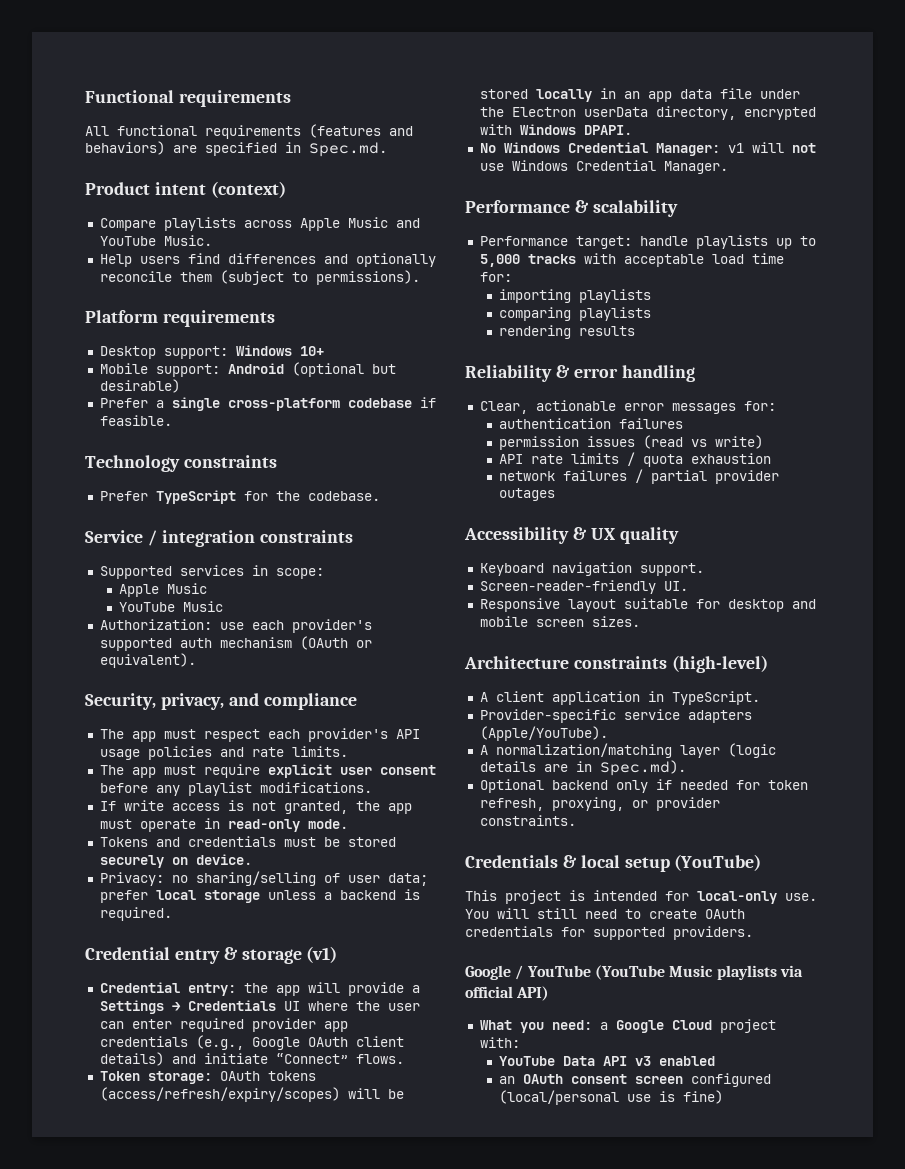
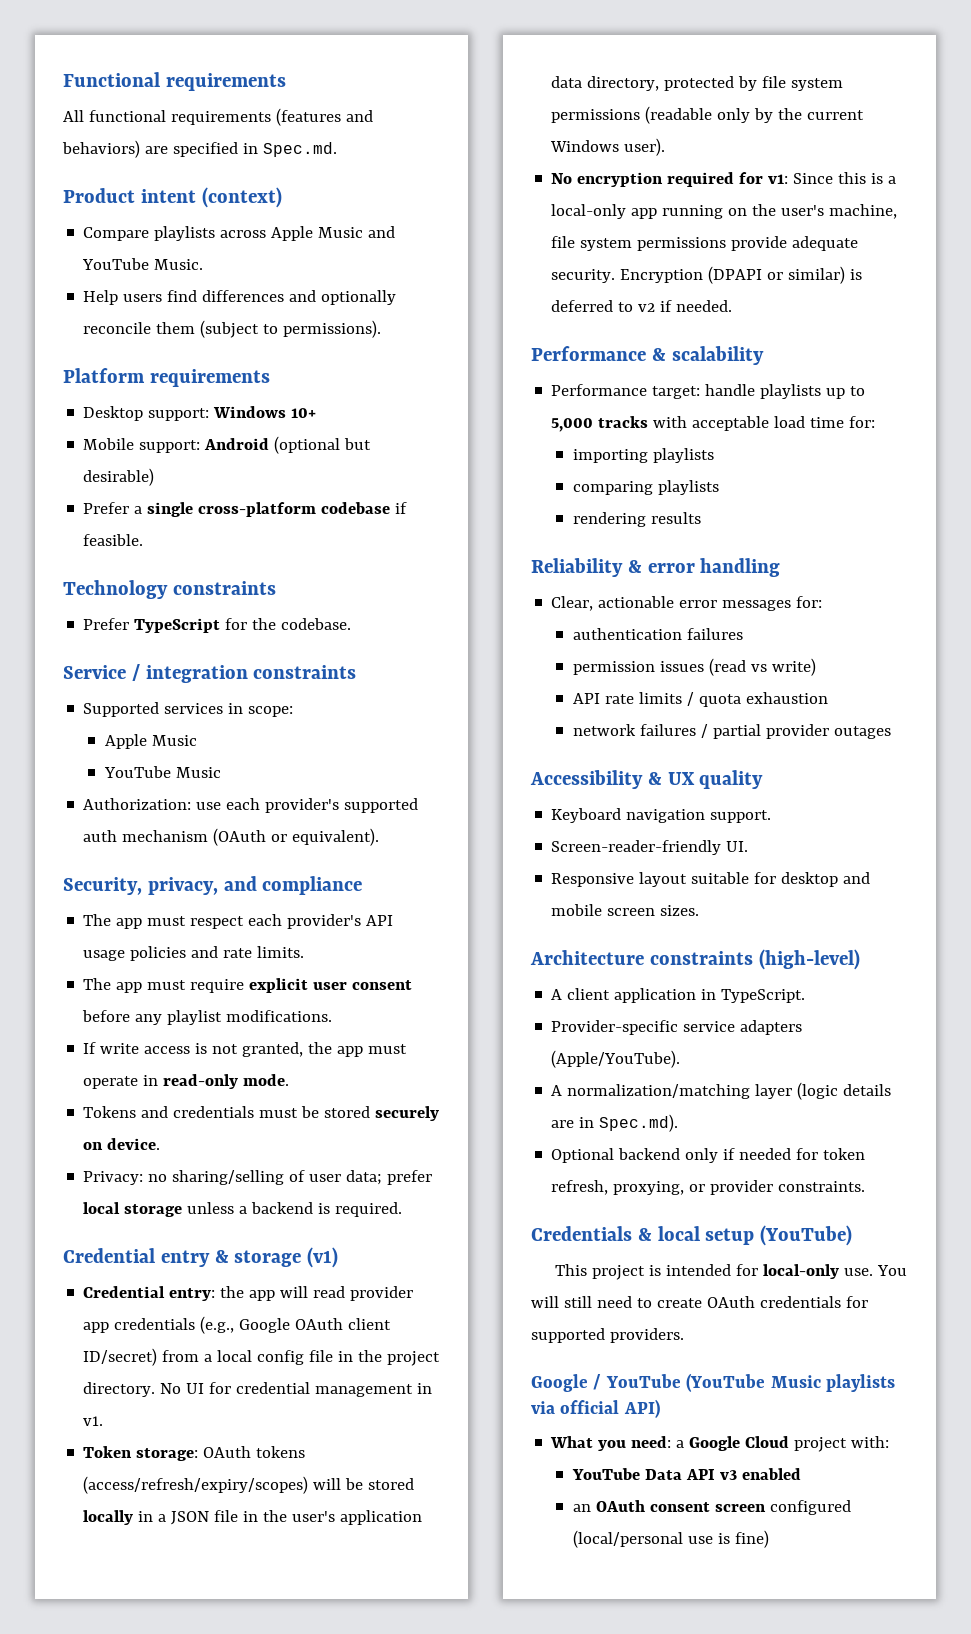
[347,982,420,996] [99,1000,420,1014] [99,1018,244,1032] provide a Settings → Credentials UI where the user can enter required -> [313,1286,346,1298] read
[99,1052,404,1066] details) and initiate “Connect” flows. -> [83,1348,441,1366] [83,1382,433,1397] [83,1416,104,1426] ID/secret) from a local config file in the project directory. No UI for credential management in v1.
[623,88,800,102] [479,106,816,120] [479,124,632,135] [479,142,816,156] [479,160,728,174] an app data file under the Electron userData directory, encrypted with Windows DPAPI. // No Windows Credential Manager: v1 will not use Windows Credential Manager. -> [158,1510,423,1525] [551,76,844,91] [551,106,865,124] [550,138,666,156] [551,172,897,187] [551,204,898,219] [551,236,859,251] [551,266,863,284] [551,300,733,312] a JSON file in the user's application data directory, protected by file system permissions (readable only by the current Windows user). // No encryption required for v1: Since this is a local-only app running on the user's machine, file system permissions provide adequate security. Encryption (DPAPI or similar) is deferred to v2 if needed.

